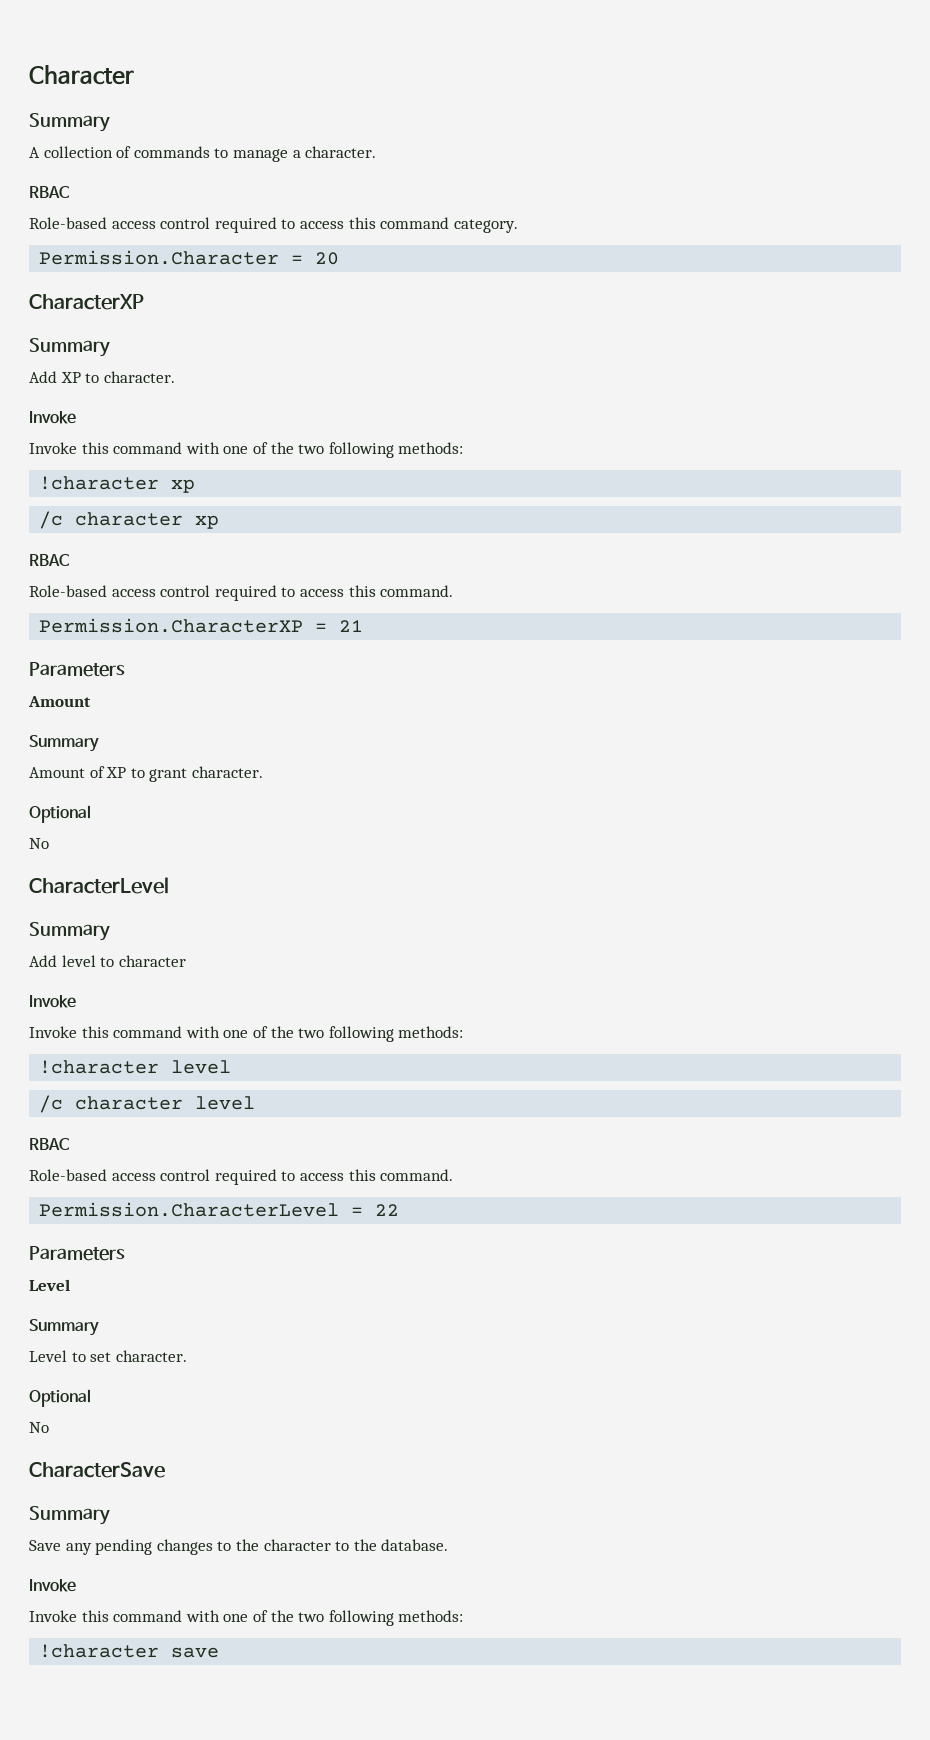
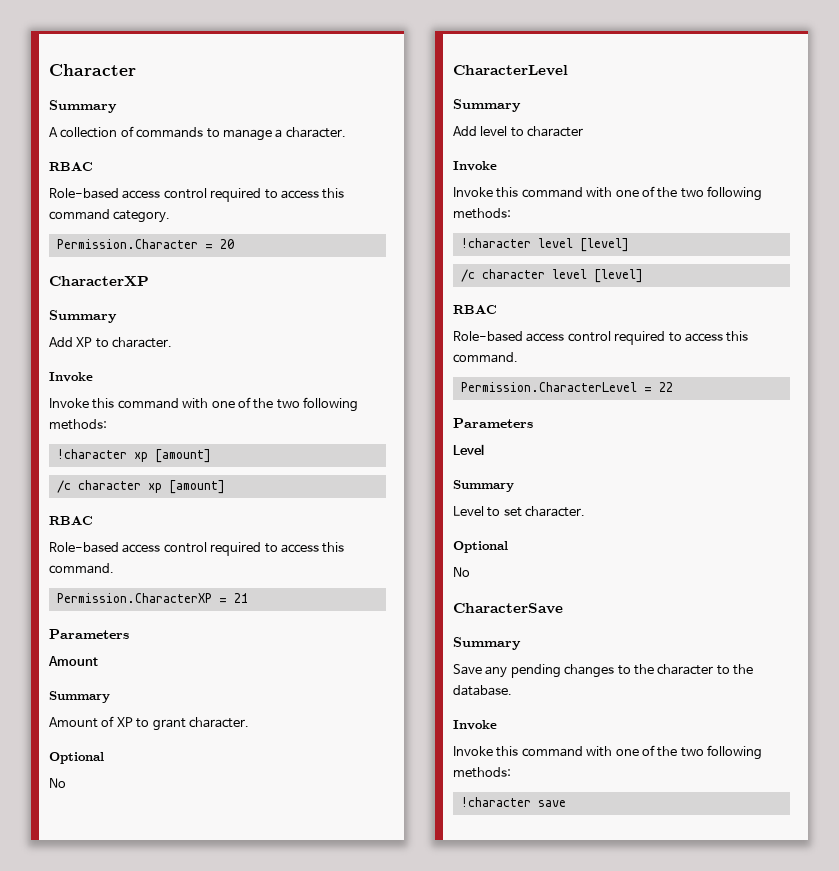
(196, 486) none -> [154,449,211,463] [amount]
(220, 522) none -> [168,480,225,494] [amount]
(232, 1067) none -> [579,238,629,252] [level]
(256, 1103) none -> [593,269,643,283] [level]

